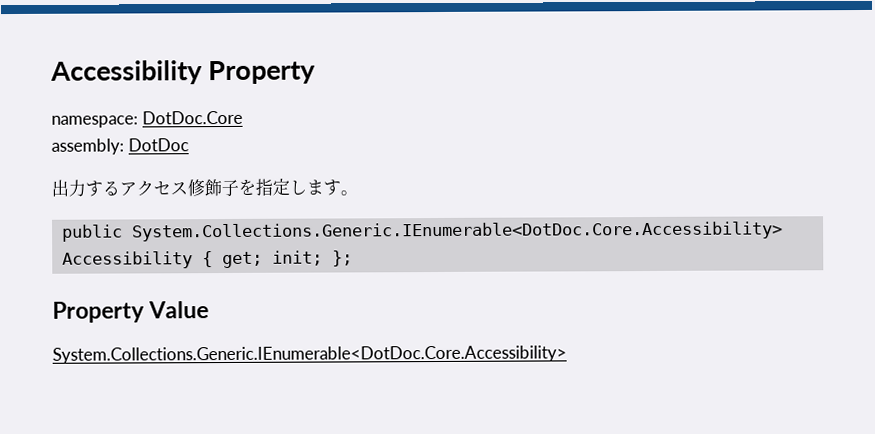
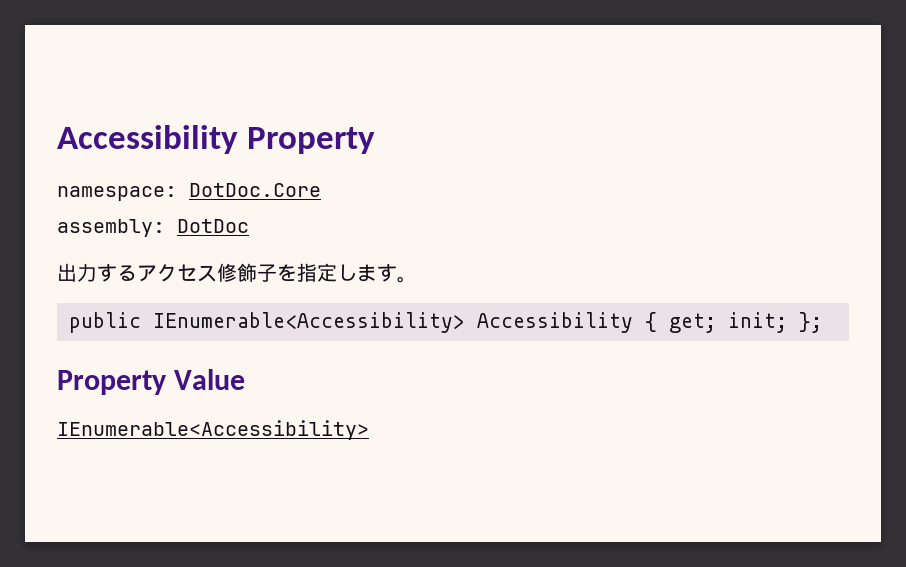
[132,221,784,242] System.Collections.Generic.IEnumerable<DotDoc.Core.Accessibility> -> [153,312,465,333] IEnumerable<Accessibility>
[52,345,567,364] System.Collections.Generic.IEnumerable<DotDoc.Core.Accessibility> -> [57,420,369,440] IEnumerable<Accessibility>

